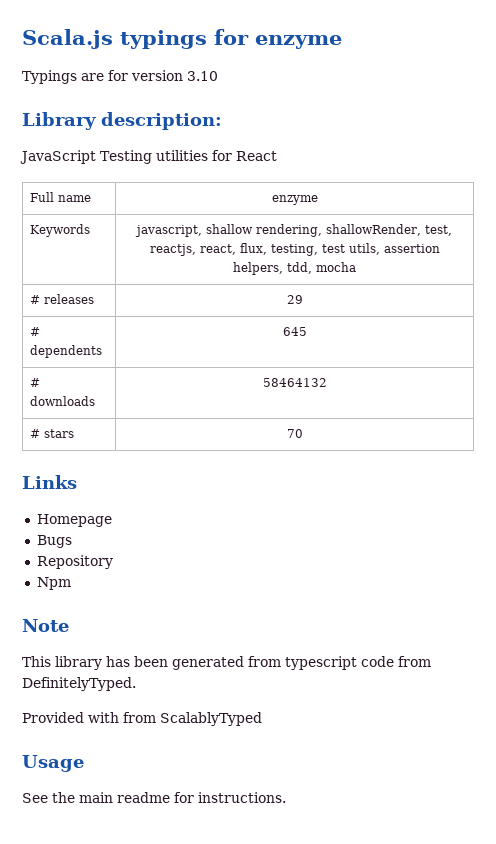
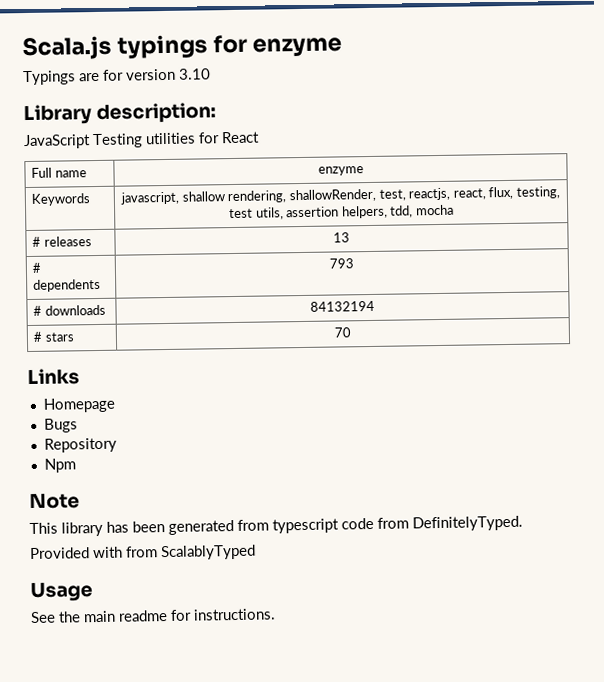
[286,295,303,304] 29 -> [333,232,350,243] 13
[282,327,307,336] 645 -> [329,258,354,269] 793
[262,378,327,387] 58464132 -> [310,300,375,312] 84132194

